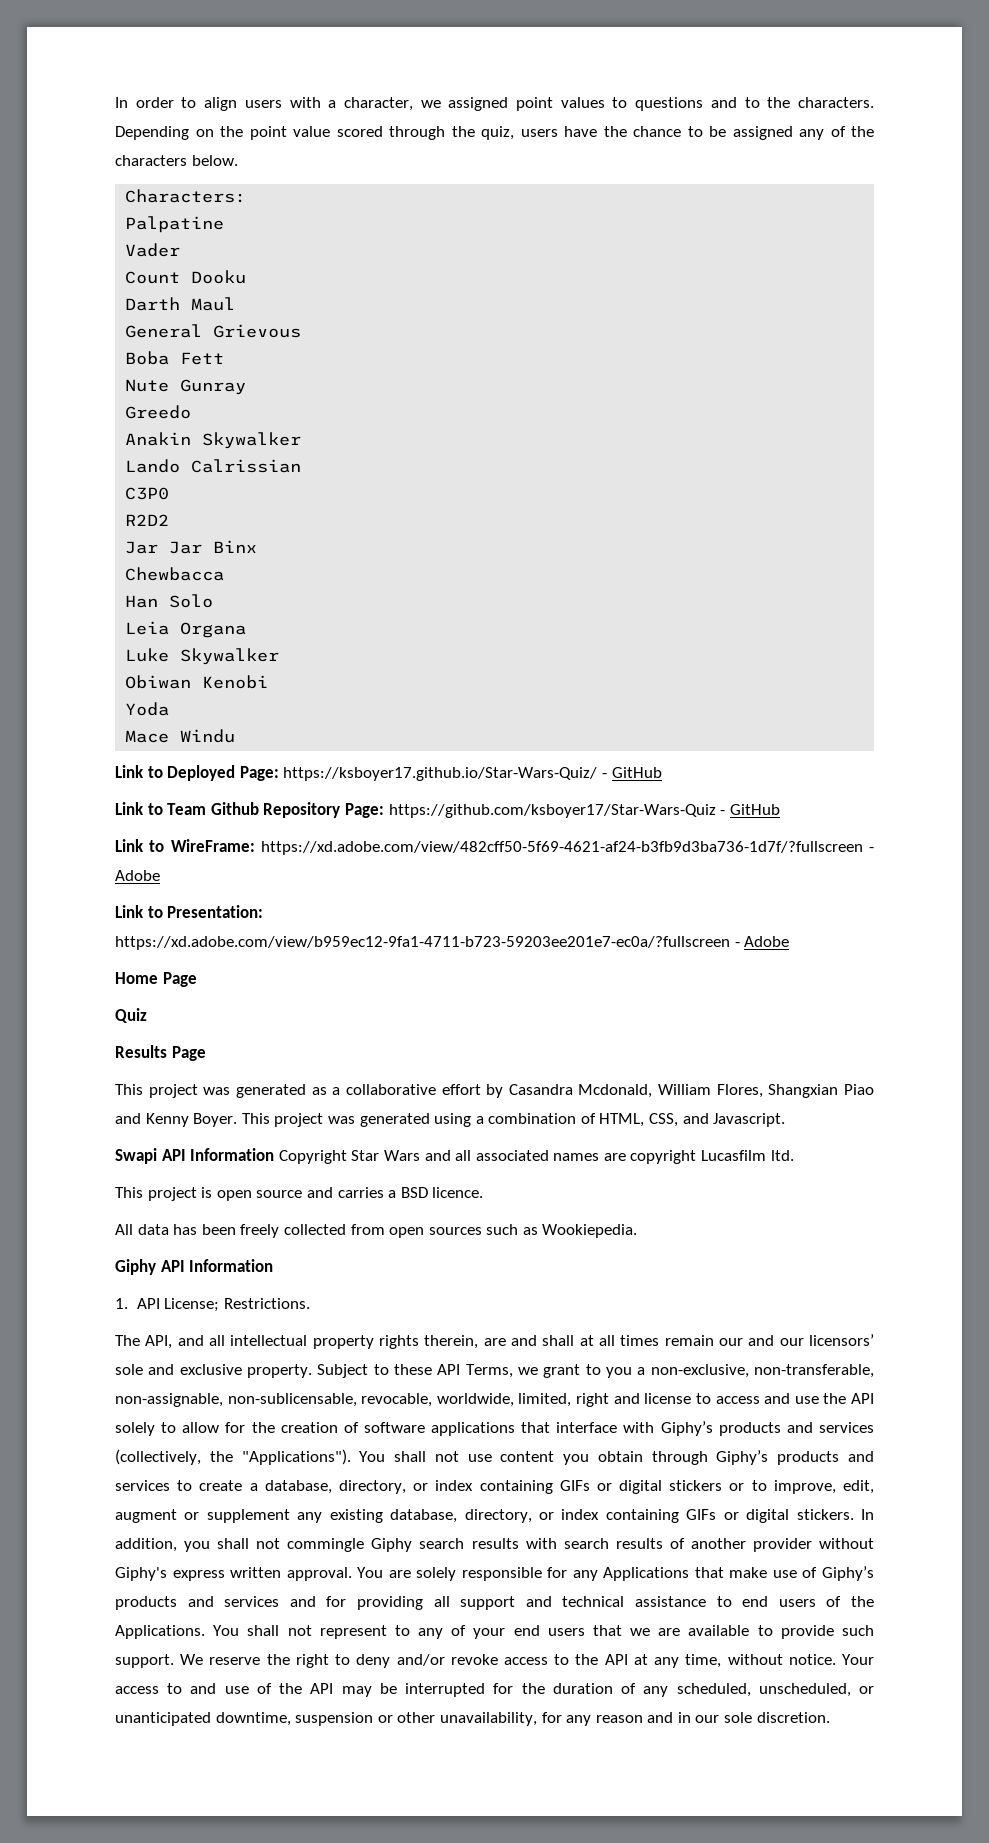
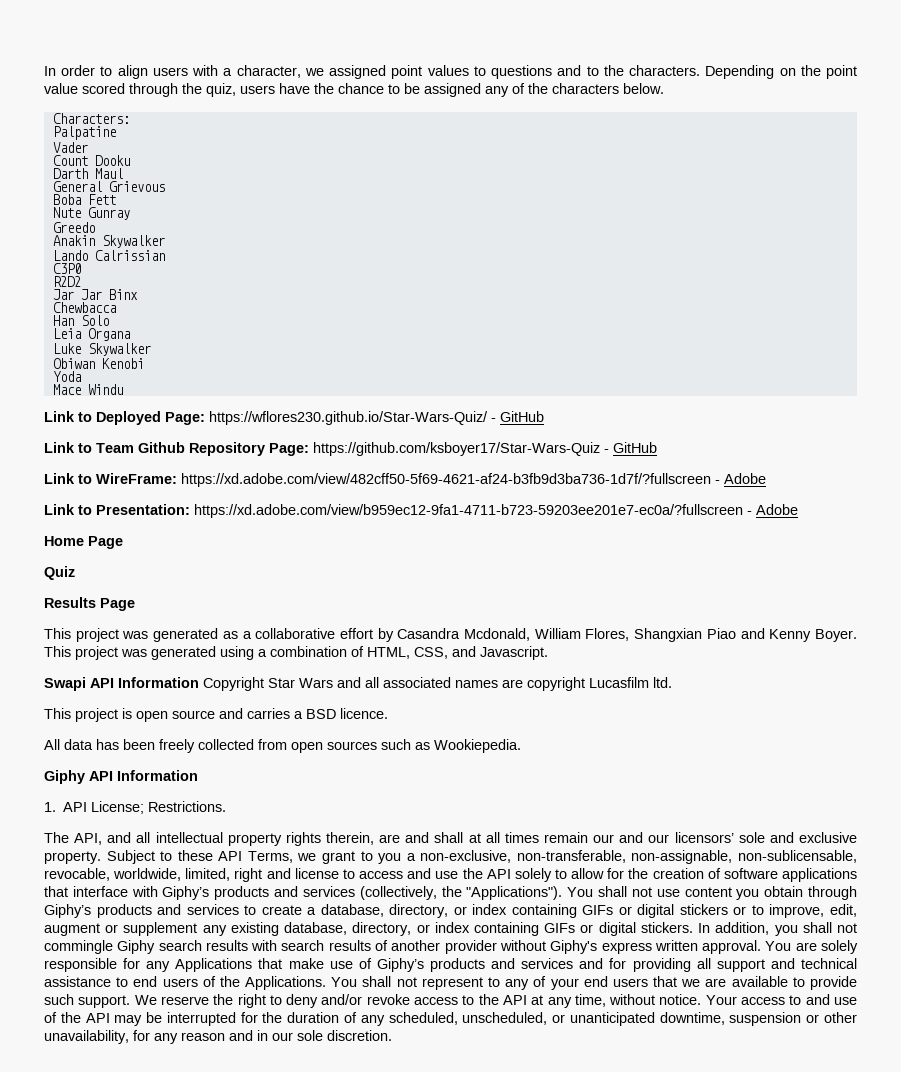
[283,767,598,781] https://ksboyer17.github.io/Star-Wars-Quiz/ -> [209,411,488,425] https://wflores230.github.io/Star-Wars-Quiz/

